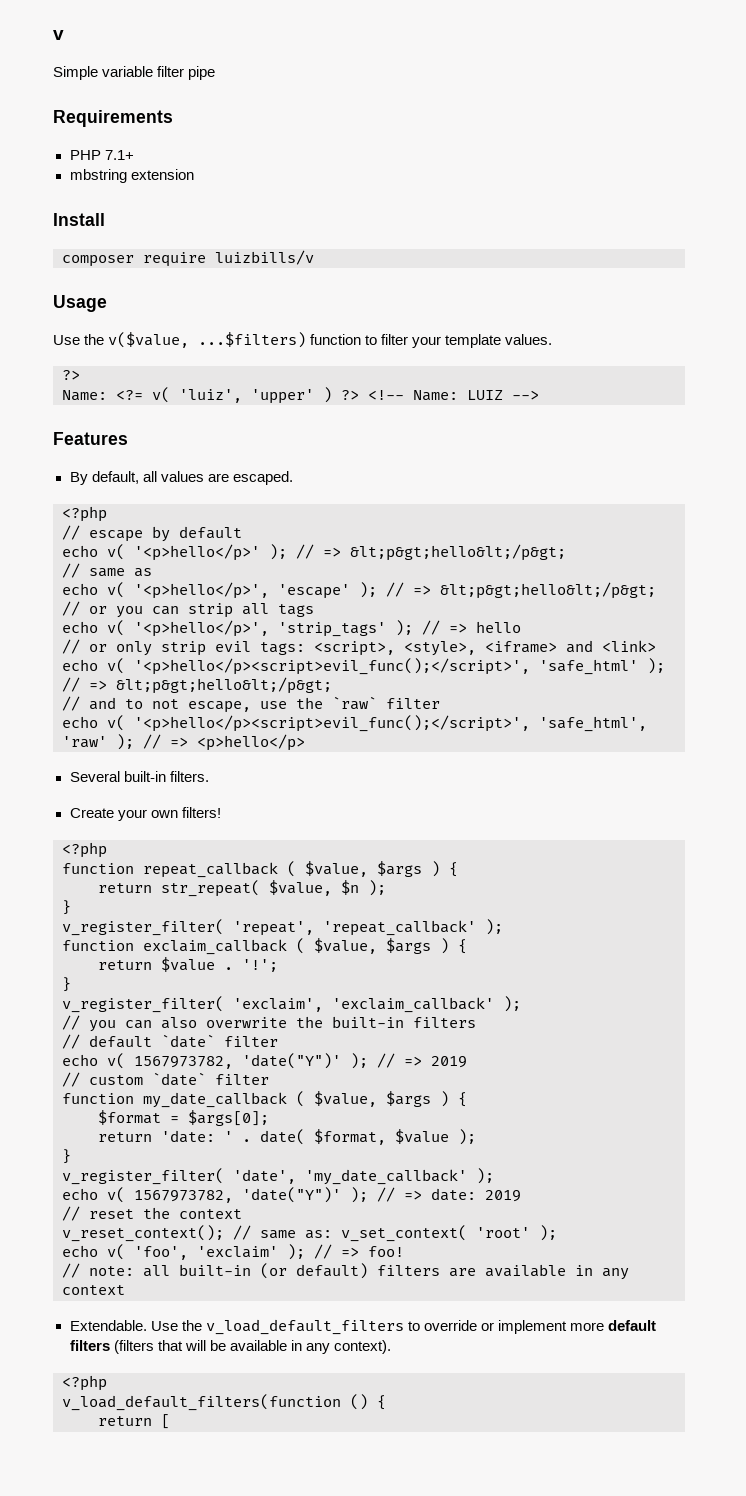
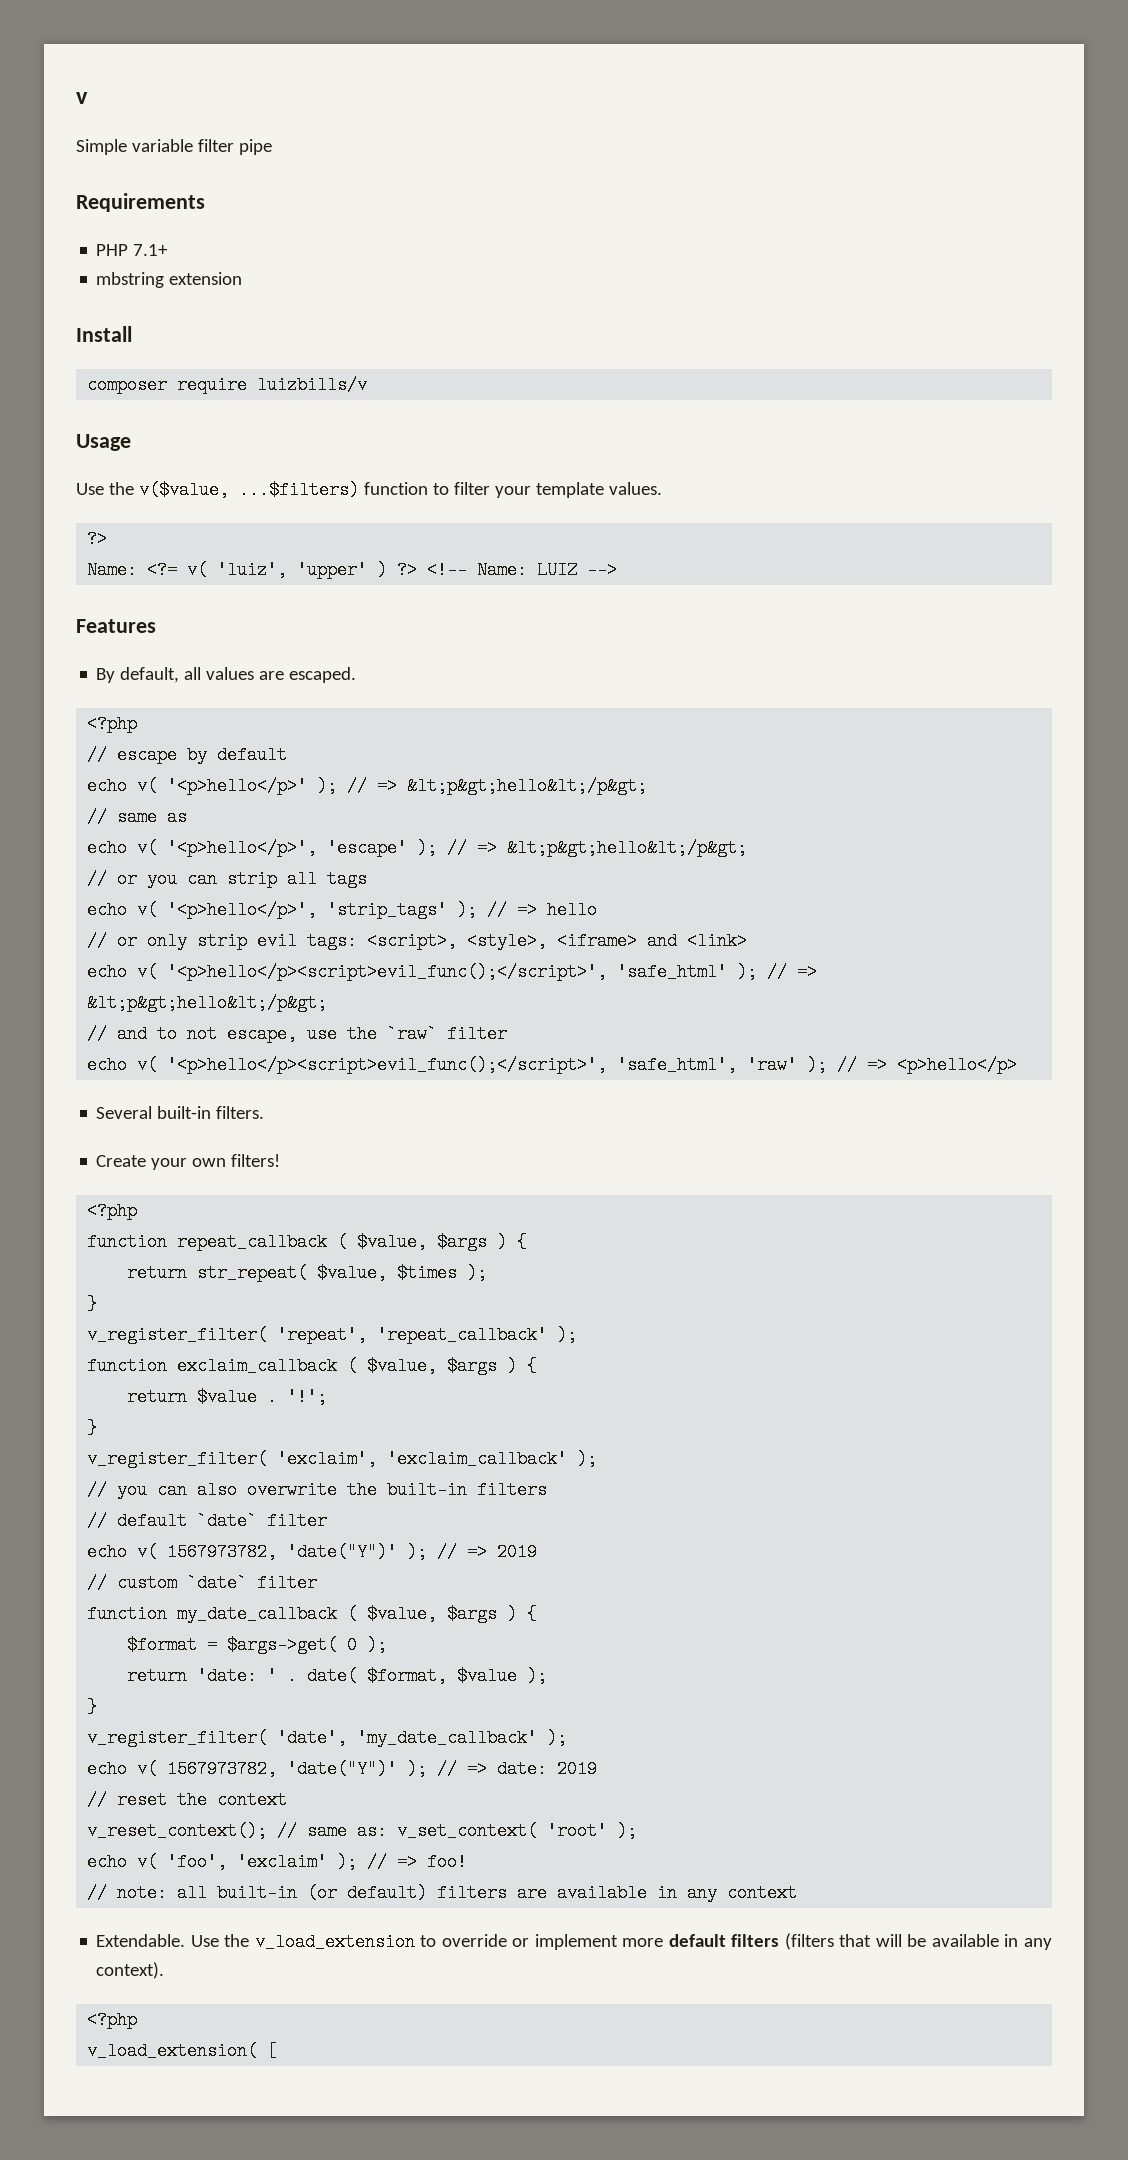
[341,880,359,895] $n -> [397,1264,458,1282] $times
[188,1110,269,1126] $args[0]; -> [227,1636,388,1654] $args->get( 0 );
[205,1319,404,1335] v_load_default_filters -> [254,1933,415,1951] v_load_extension
[62,1394,386,1411] [98,1416,152,1426] v_load_default_filters(function () { // return -> [87,2042,258,2060] v_load_extension(

